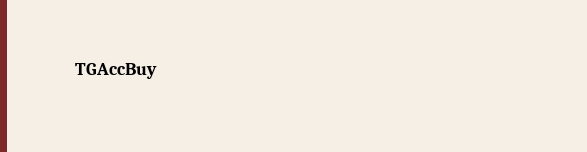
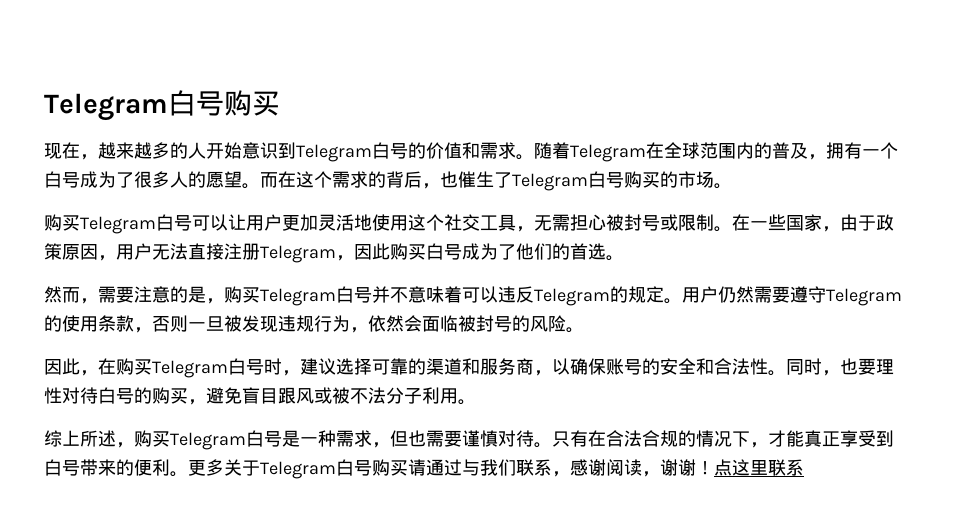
[75,63,157,79] TGAccBuy -> [44,90,280,121] [44,142,898,162] [44,171,732,191] [44,214,894,234] [44,243,624,263] [44,286,902,306] [44,315,584,333] [44,358,894,378] [44,387,476,405] [44,430,894,450] [44,459,804,479] Telegram白号购买 // 现在，越来越多的人开始意识到Telegram白号的价值和需求。随着Telegram在全球范围内的普及，拥有一个白号成为了很多人的愿望。而在这个需求的背后，也催生了Telegram白号购买的市场。 // 购买Telegram白号可以让用户更加灵活地使用这个社交工具，无需担心被封号或限制。在一些国家，由于政策原因，用户无法直接注册Telegram，因此购买白号成为了他们的首选。 // 然而，需要注意的是，购买Telegram白号并不意味着可以违反Telegram的规定。用户仍然需要遵守Telegram的使用条款，否则一旦被发现违规行为，依然会面临被封号的风险。 // 因此，在购买Telegram白号时，建议选择可靠的渠道和服务商，以确保账号的安全和合法性。同时，也要理性对待白号的购买，避免盲目跟风或被不法分子利用。 // 综上所述，购买Telegram白号是一种需求，但也需要谨慎对待。只有在合法合规的情况下，才能真正享受到白号带来的便利。更多关于Telegram白号购买请通过与我们联系，感谢阅读，谢谢！点这里联系

